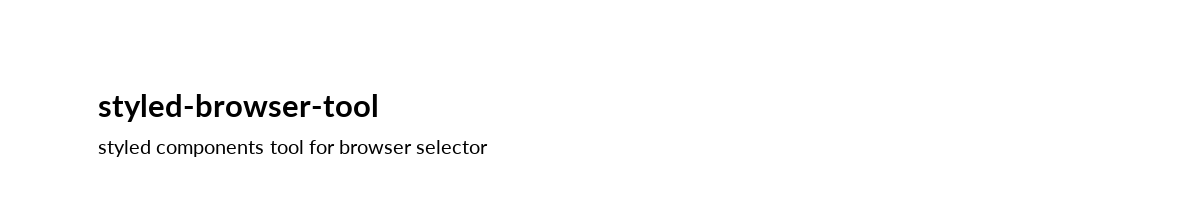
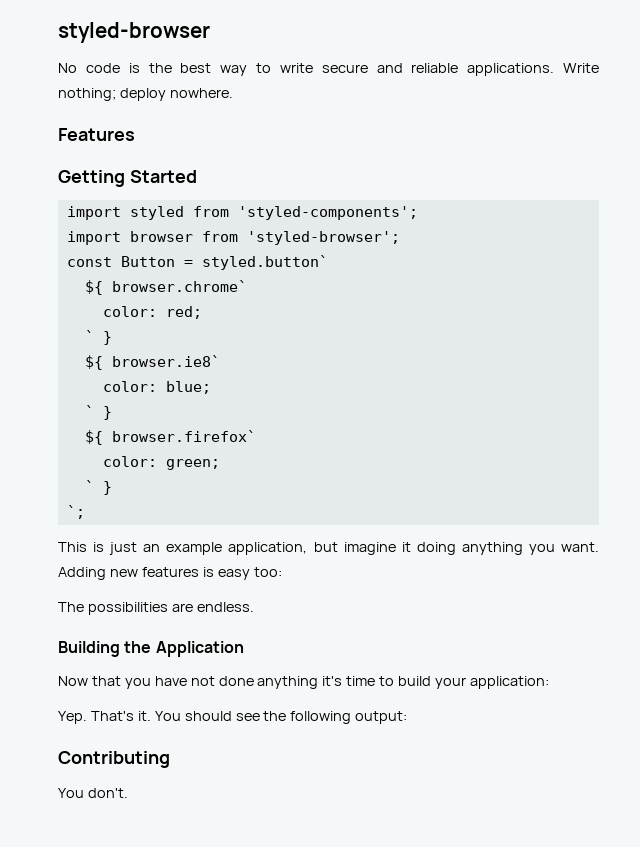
[98,94,379,122] [98,140,489,157] styled-browser-tool // styled components tool for browser selector -> [58,22,210,43] [58,63,599,76] [58,88,233,101] [58,128,135,141] [58,170,197,187] [66,206,418,220] [66,231,400,245] [66,255,328,270] [84,280,247,295] [102,306,202,319] [84,330,112,345] [84,355,220,370] [102,381,211,394] [84,405,112,420] [84,430,256,445] [102,456,220,470] [84,480,112,495] [66,505,85,519] [58,542,599,555] [58,567,282,580] [58,602,254,615] [58,641,244,657] [58,676,549,689] [58,711,408,724] [58,751,170,768] [58,788,128,798] styled-browser // No code is the best way to write secure and reliable applications. Write nothing; deploy nowhere. // Features // Getting Started // import styled from 'styled-components'; // import browser from 'styled-browser'; // const Button = styled.button` // ${ browser.chrome` // color: red; // ` } // ${ browser.ie8` // color: blue; // ` } // ${ browser.firefox` // color: green; // ` } // `; // This is just an example application, but imagine it doing anything you want. Adding new features is easy too: // The possibilities are endless. // Building the Application // Now that you have not done anything it's time to build your application: // Yep. That's it. You should see the following output: // Contributing // You don't.

